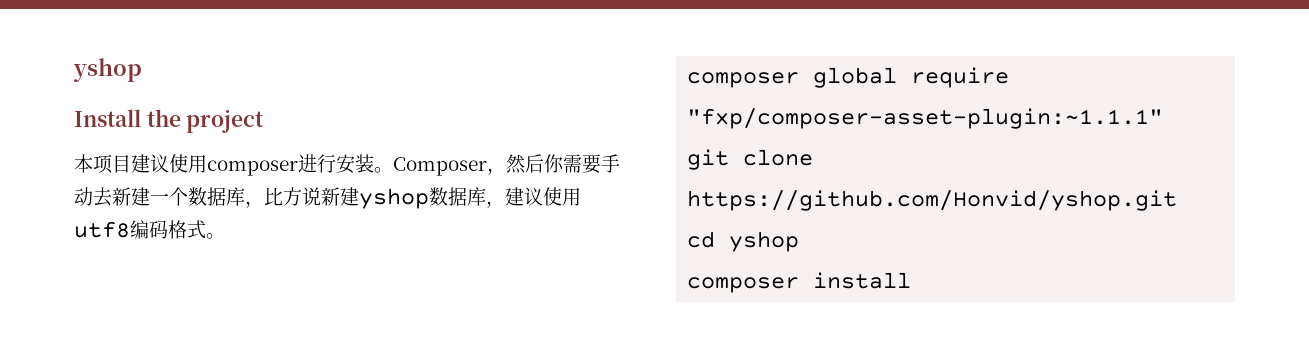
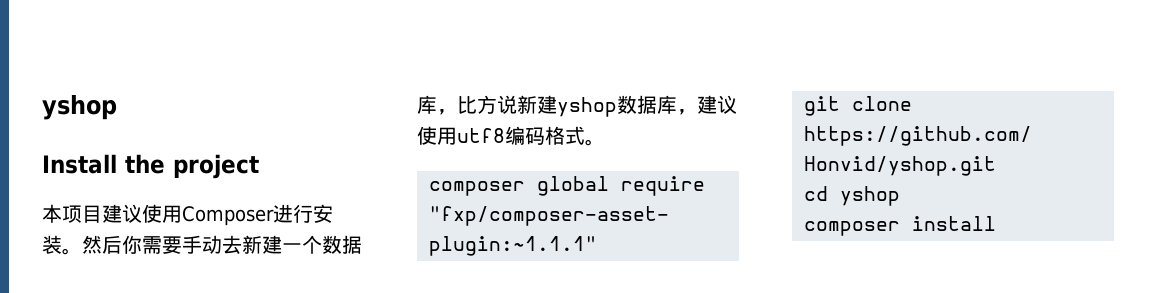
[207,160,298,176] composer -> [182,206,274,226] Composer
[393,157,506,176] Composer， -> (82, 251) none

